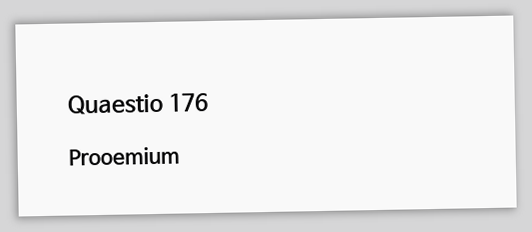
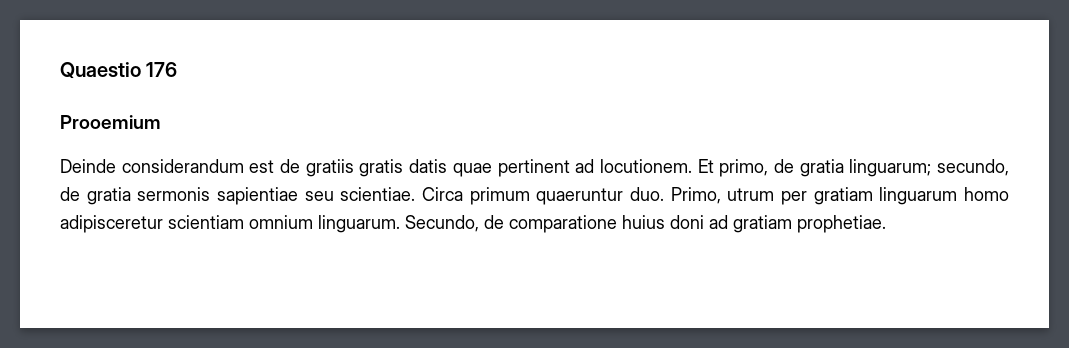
(180, 156) none -> [60,159,1009,177] [60,187,1009,205] [60,215,886,233] // Deinde considerandum est de gratiis gratis datis quae pertinent ad locutionem. Et primo, de gratia linguarum; secundo, de gratia sermonis sapientiae seu scientiae. Circa primum quaeruntur duo. Primo, utrum per gratiam linguarum homo adipisceretur scientiam omnium linguarum. Secundo, de comparatione huius doni ad gratiam prophetiae.

